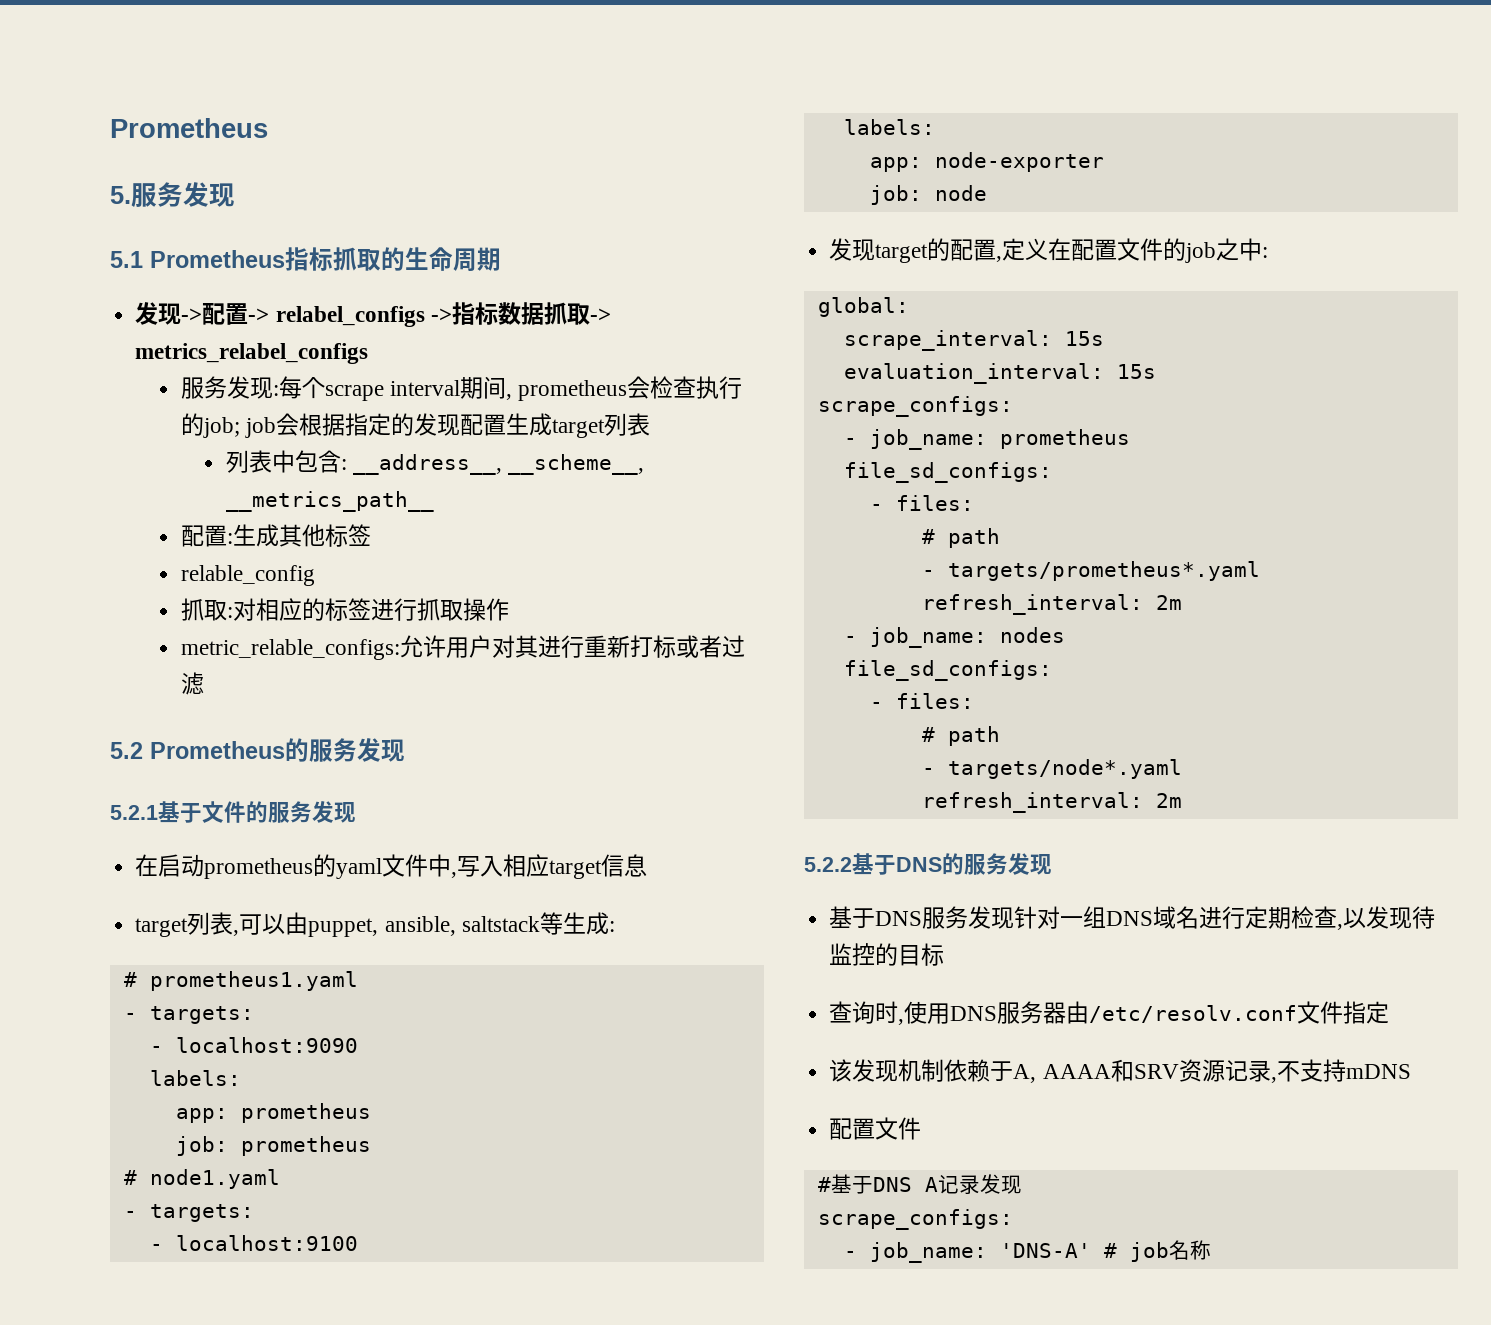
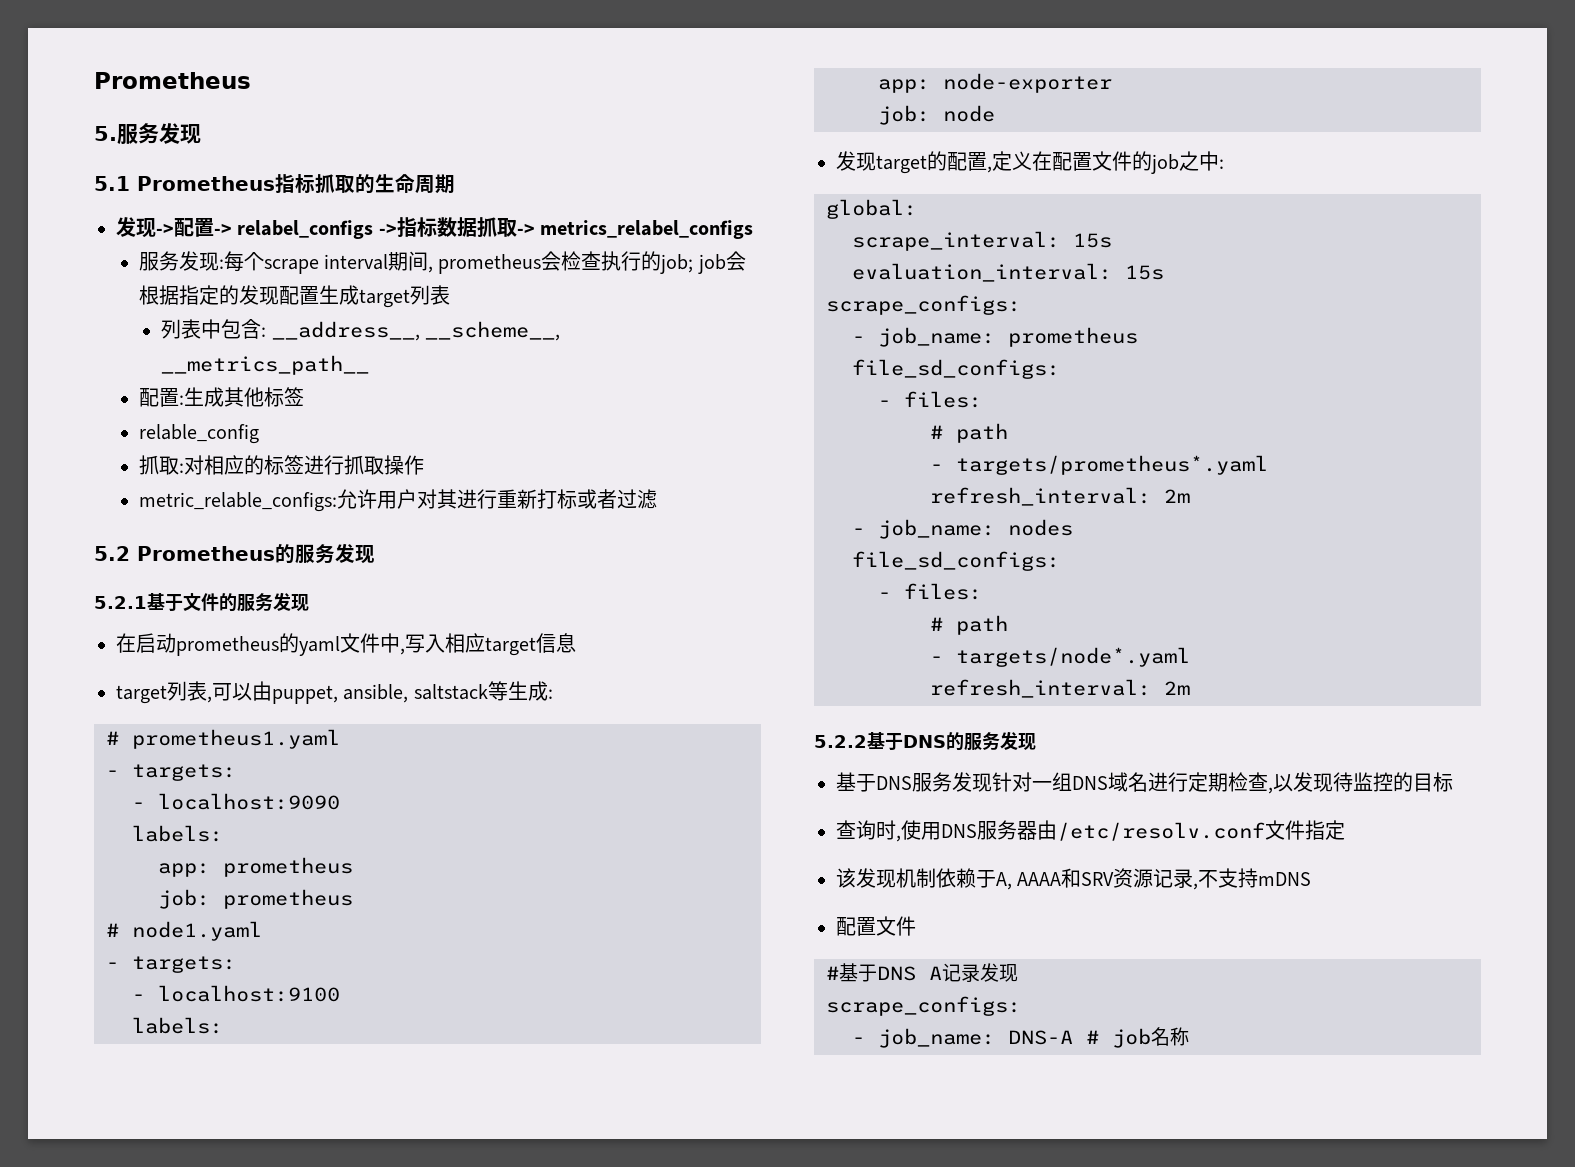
[999,1243,1091,1258] 'DNS-A' -> [1008,1030,1073,1045] DNS-A

